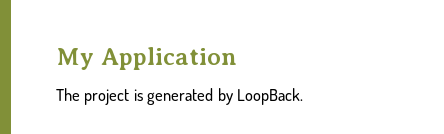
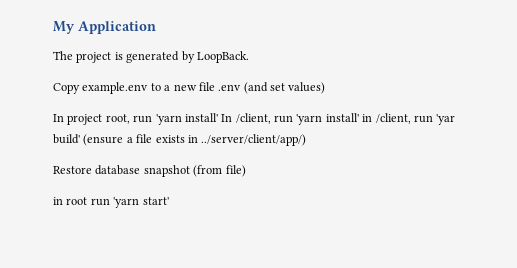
(304, 96) none -> [53,82,326,94] [53,113,456,125] [53,134,307,146] [53,165,246,177] [53,197,169,208] // Copy example.env to a new file .env (and set values) // In project root, run 'yarn install' In /client, run 'yarn install' in /client, run 'yar build' (ensure a file exists in ../server/client/app/) // Restore database snapshot (from file) // in root run 'yarn start'

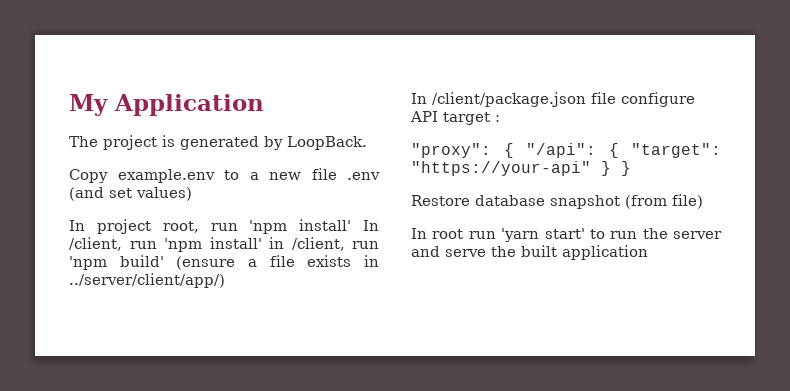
[155,114,182,125] 'yarn -> [249,220,288,234] 'npm
[296,114,323,125] 'yarn -> [164,238,202,252] 'npm
[436,114,456,125] 'yar -> [69,256,107,270] 'npm
(307, 140) none -> [411,92,695,107] [410,111,500,125] [411,143,721,158] [411,161,631,176] // In /client/package.json file configure API target : // "proxy": { "/api": { "target": "https://your-api" } }
[53,197,63,205] in -> [411,228,427,239] In
(169, 201) none -> [589,228,722,239] [411,245,648,260] to run the server and serve the built application

